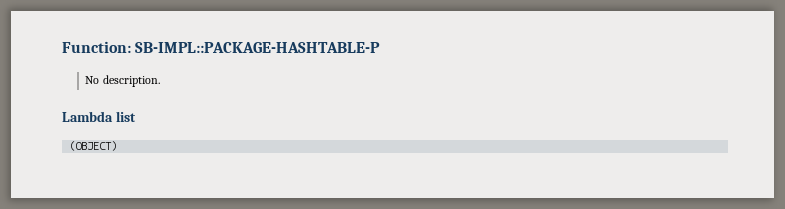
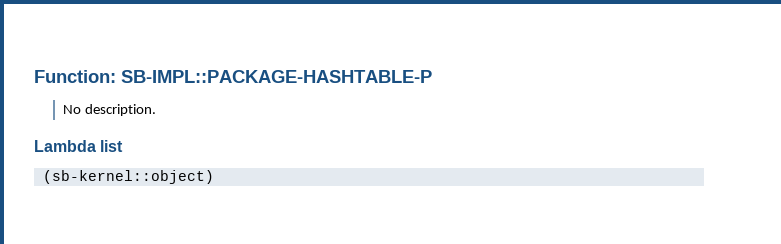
[69,141,118,151] (OBJECT) -> [42,170,214,184] (sb-kernel::object)

